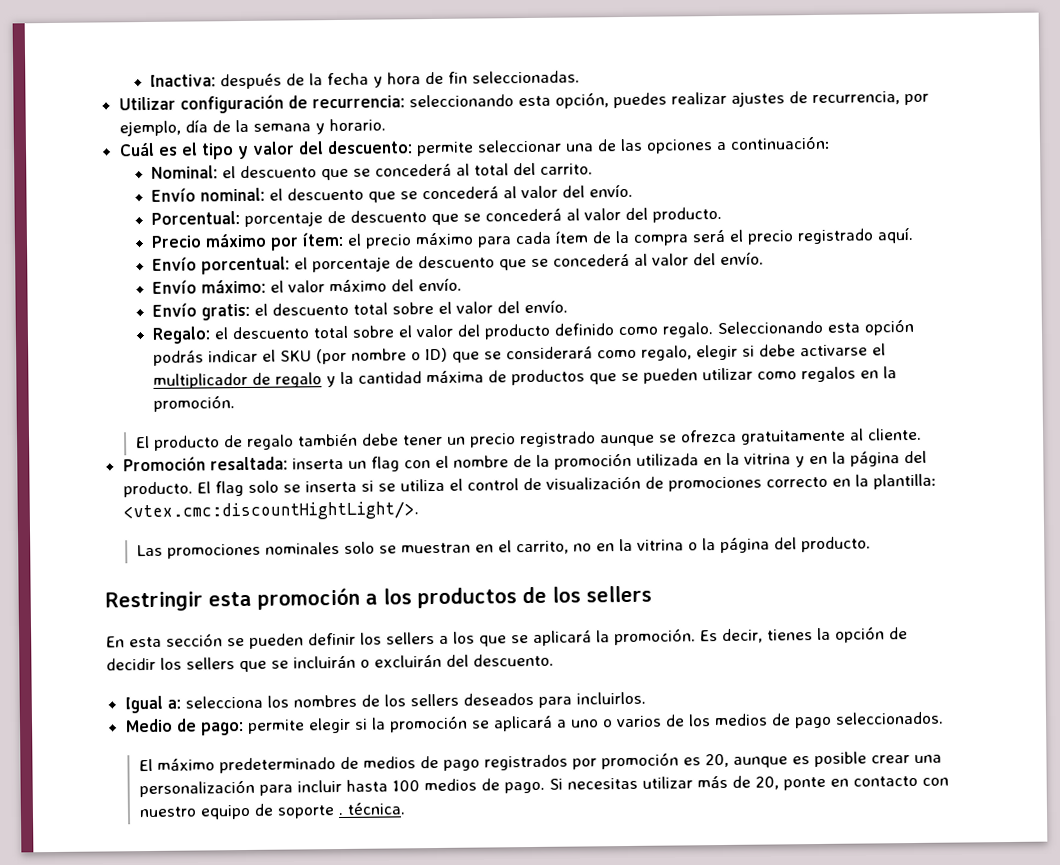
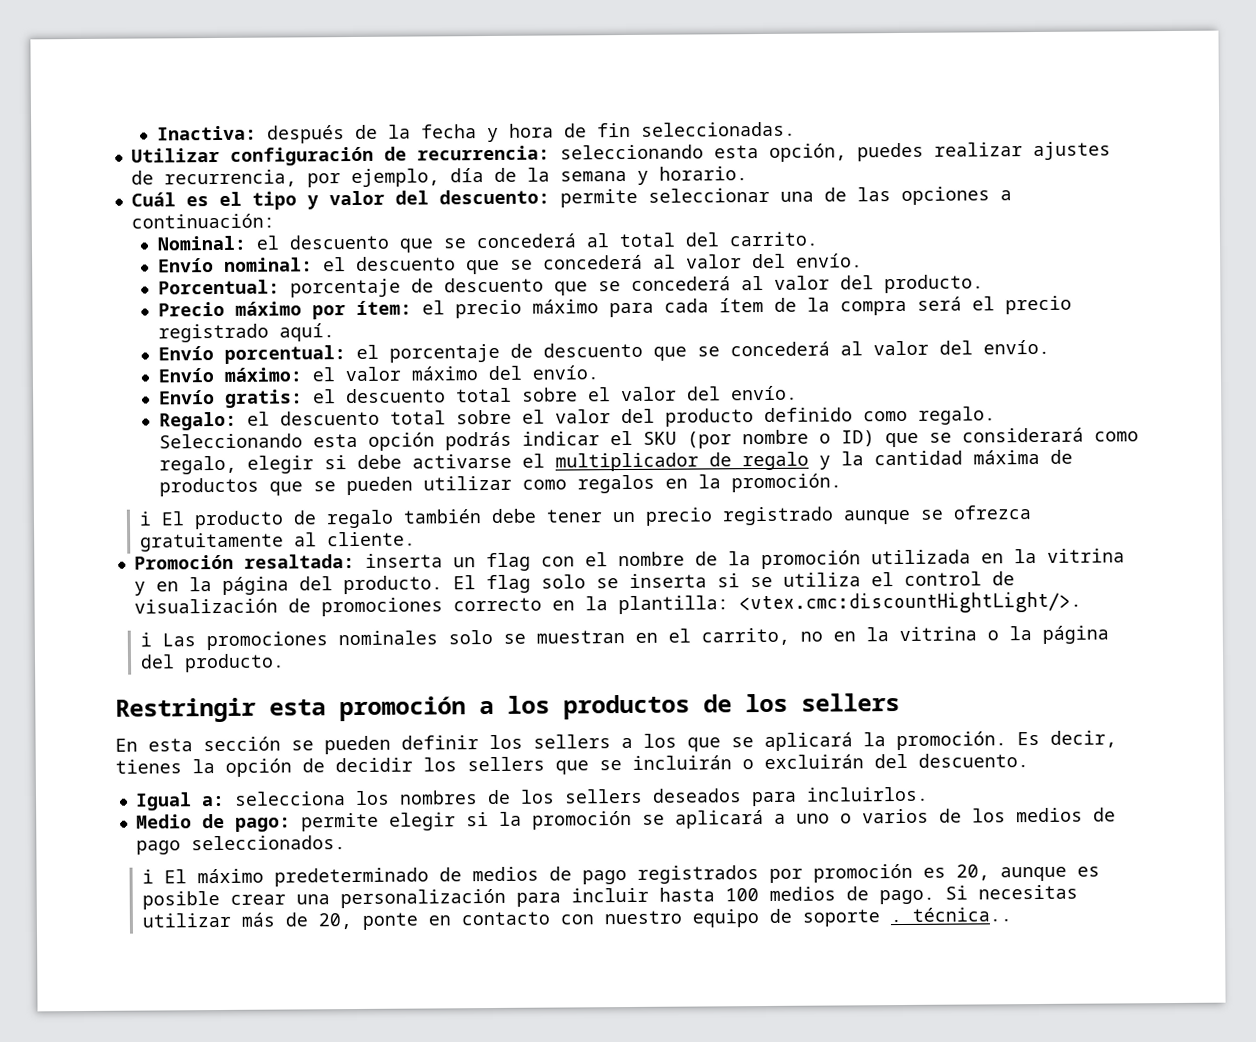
(236, 403) none -> [138,511,152,526] ℹ
(419, 511) none -> [139,632,152,647] ℹ
(944, 718) none -> [141,869,154,884] ℹ
[346,802,405,815] técnica. -> [911,907,1012,922] técnica..

